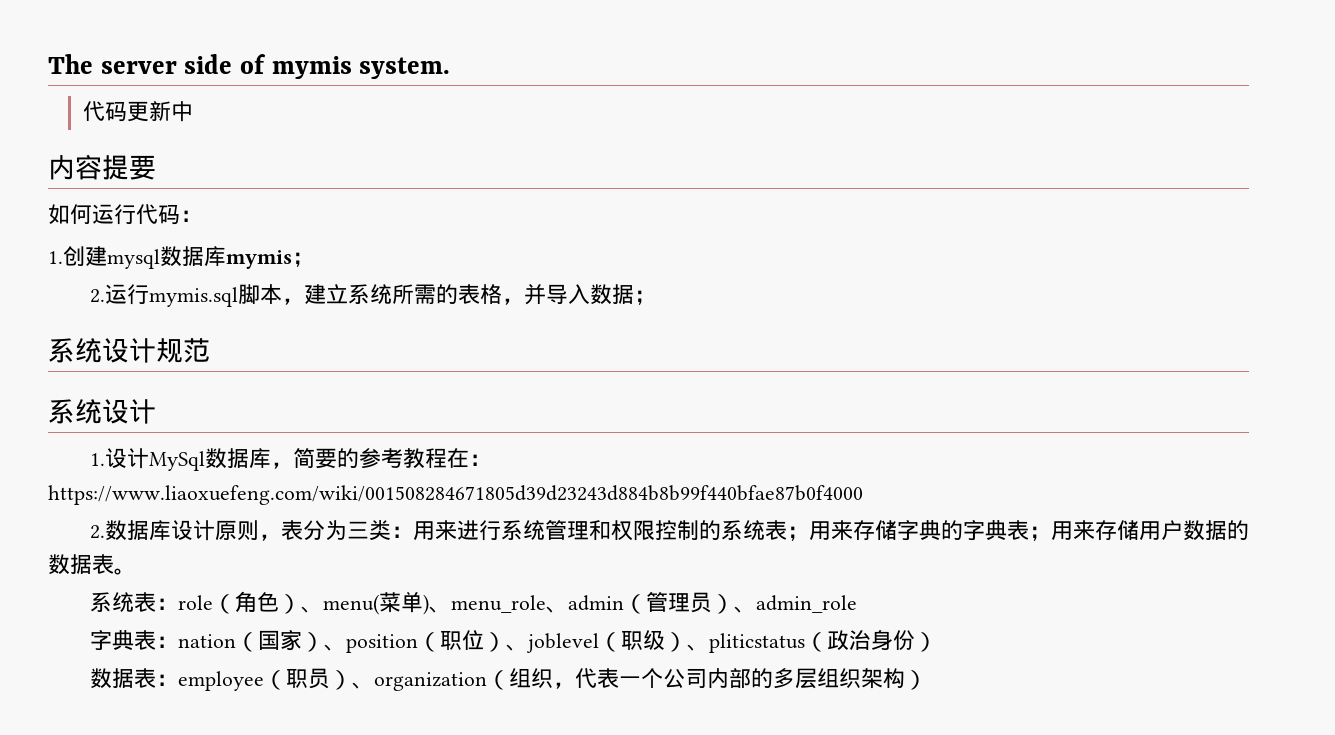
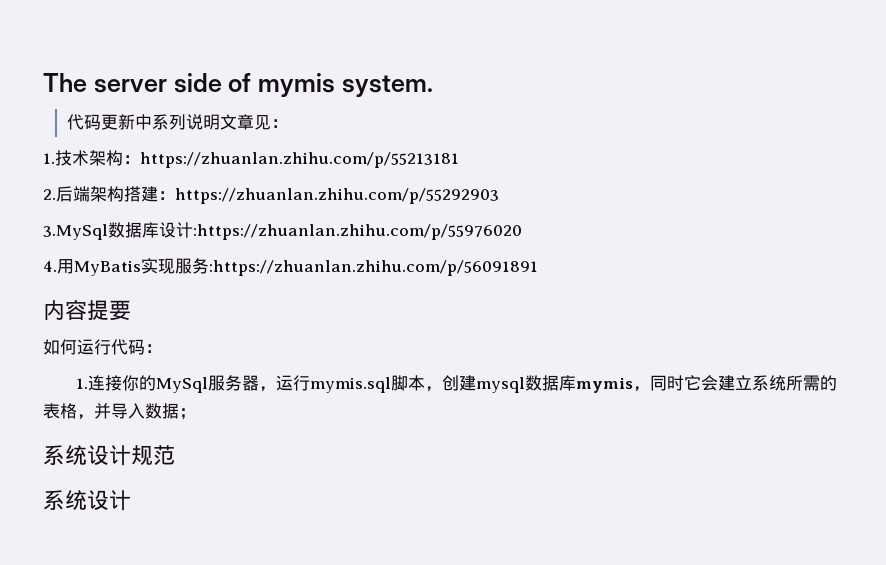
(194, 111) none -> [151,114,288,130] [43,150,459,168] [43,186,499,204] [43,222,522,240] [43,258,538,276] 系列说明文章见： // 1.技术架构：https://zhuanlan.zhihu.com/p/55213181 // 2.后端架构搭建：https://zhuanlan.zhihu.com/p/55292903 // 3.MySql数据库设计:https://zhuanlan.zhihu.com/p/55976020 // 4.用MyBatis实现服务:https://zhuanlan.zhihu.com/p/56091891
(63, 257) none -> [87,375,442,393] 连接你的MySql服务器，运行mymis.sql脚本，
[292,252,314,267] [89,284,304,307] ； // 2.运行mymis.sql脚本， -> [632,375,718,392] ，同时它会
[89,448,491,471] [48,485,863,505] [89,520,1249,541] [48,554,136,575] [89,591,857,615] [89,630,937,653] [89,668,927,691] // 1.设计MySql数据库，简要的参考教程在：https://www.liaoxuefeng.com/wiki/001508284671805d39d23243d884b8b99f440bfae87b0f4000 // 2.数据库设计原则，表分为三类：用来进行系统管理和权限控制的系统表；用来存储字典的字典表；用来存储用户数据的数据表。 // 系统表：role（角色）、menu(菜单)、menu_role、admin（管理员）、admin_role // 字典表：nation（国家）、position（职位）、joblevel（职级）、pliticstatus（政治身份） // 数据表：employee（职员）、organization（组织，代表一个公司内部的多层组织架构） -> (131, 500) none

